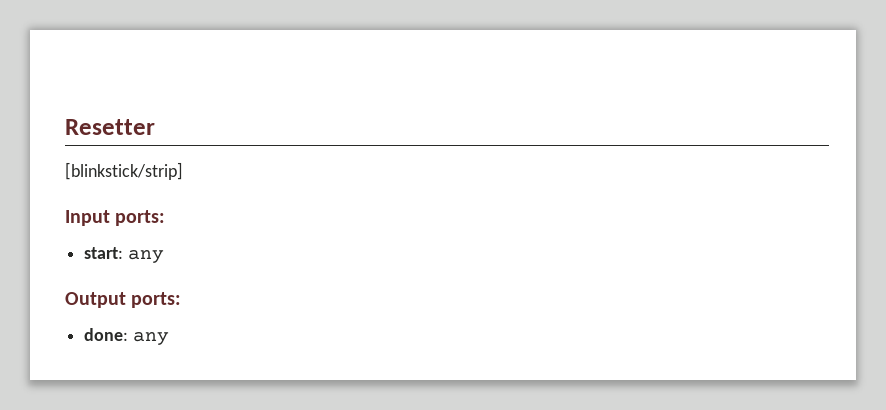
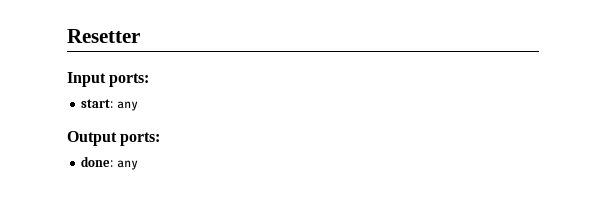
[65,162,183,180] // [blinkstick/strip] -> (140, 36) none

